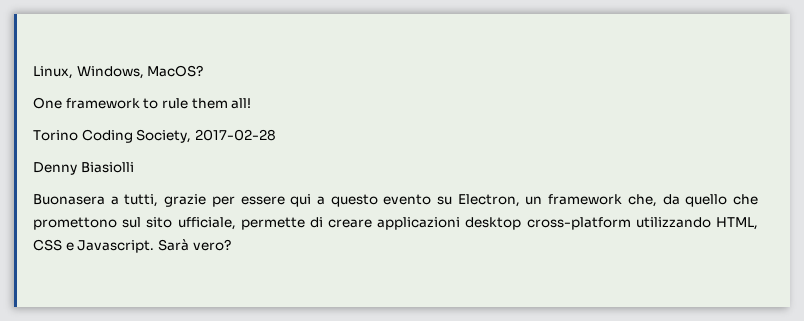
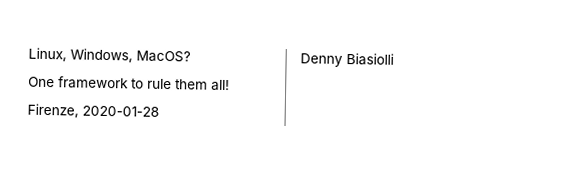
[33,129,276,143] [33,162,134,175] [33,194,759,207] [33,217,758,230] [33,239,231,253] Torino Coding Society, 2017-02-28 // Denny Biasiolli // Buonasera a tutti, grazie per essere qui a questo evento su Electron, un framework che, da quello che promettono sul sito ufficiale, permette di creare applicazioni desktop cross-platform utilizzando HTML, CSS e Javascript. Sarà vero? -> [27,103,159,118] [300,53,394,67] Firenze, 2020-01-28 // Denny Biasiolli

